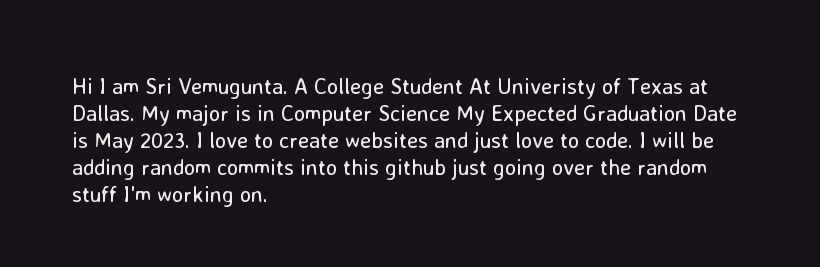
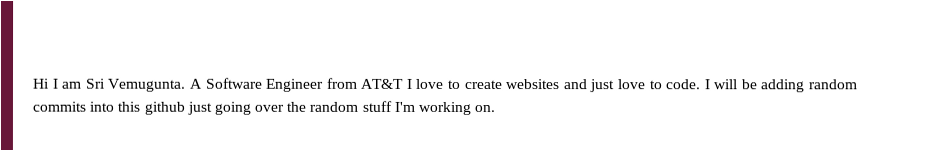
[313,78,708,99] [72,104,737,126] [72,132,190,153] College Student At Univeristy of Texas at Dallas. My major is in Computer Science My Expected Graduation Date is May 2023. -> [204,77,404,92] Software Engineer from AT&T

